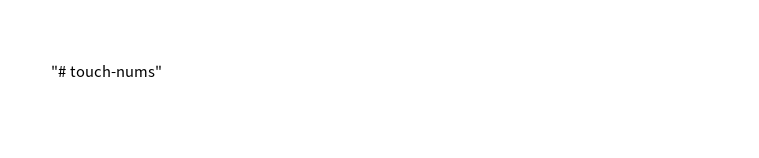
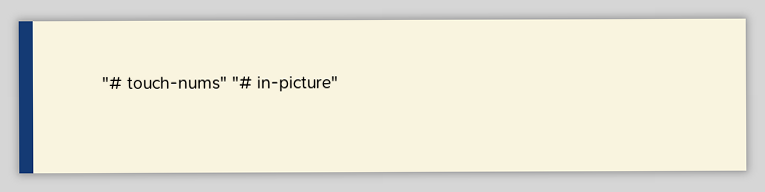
(163, 71) none -> [231,75,338,92] "# in-picture"

